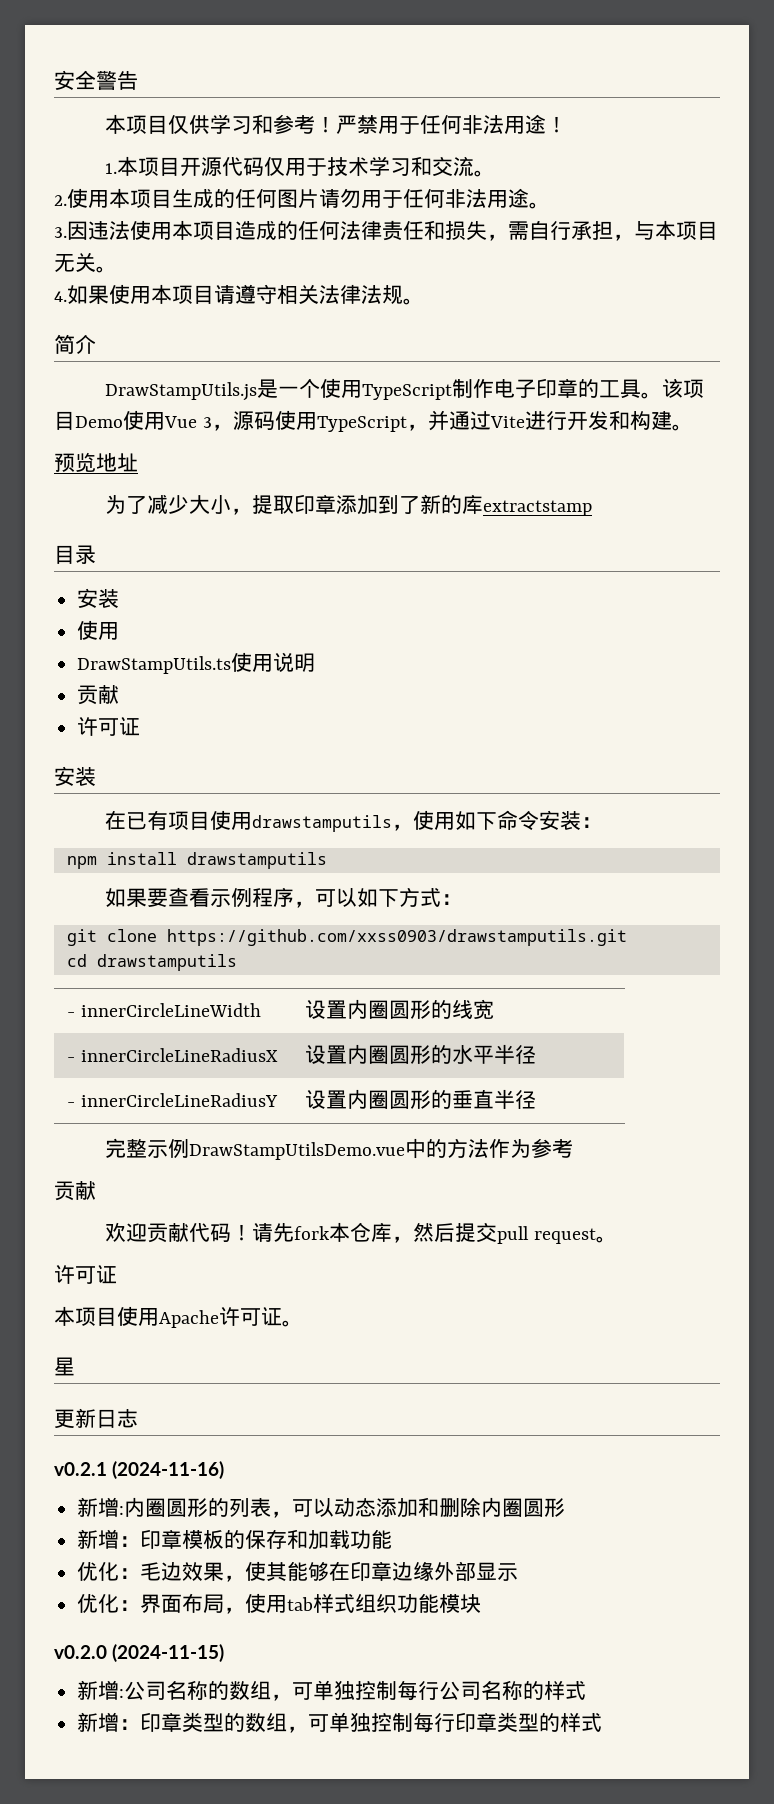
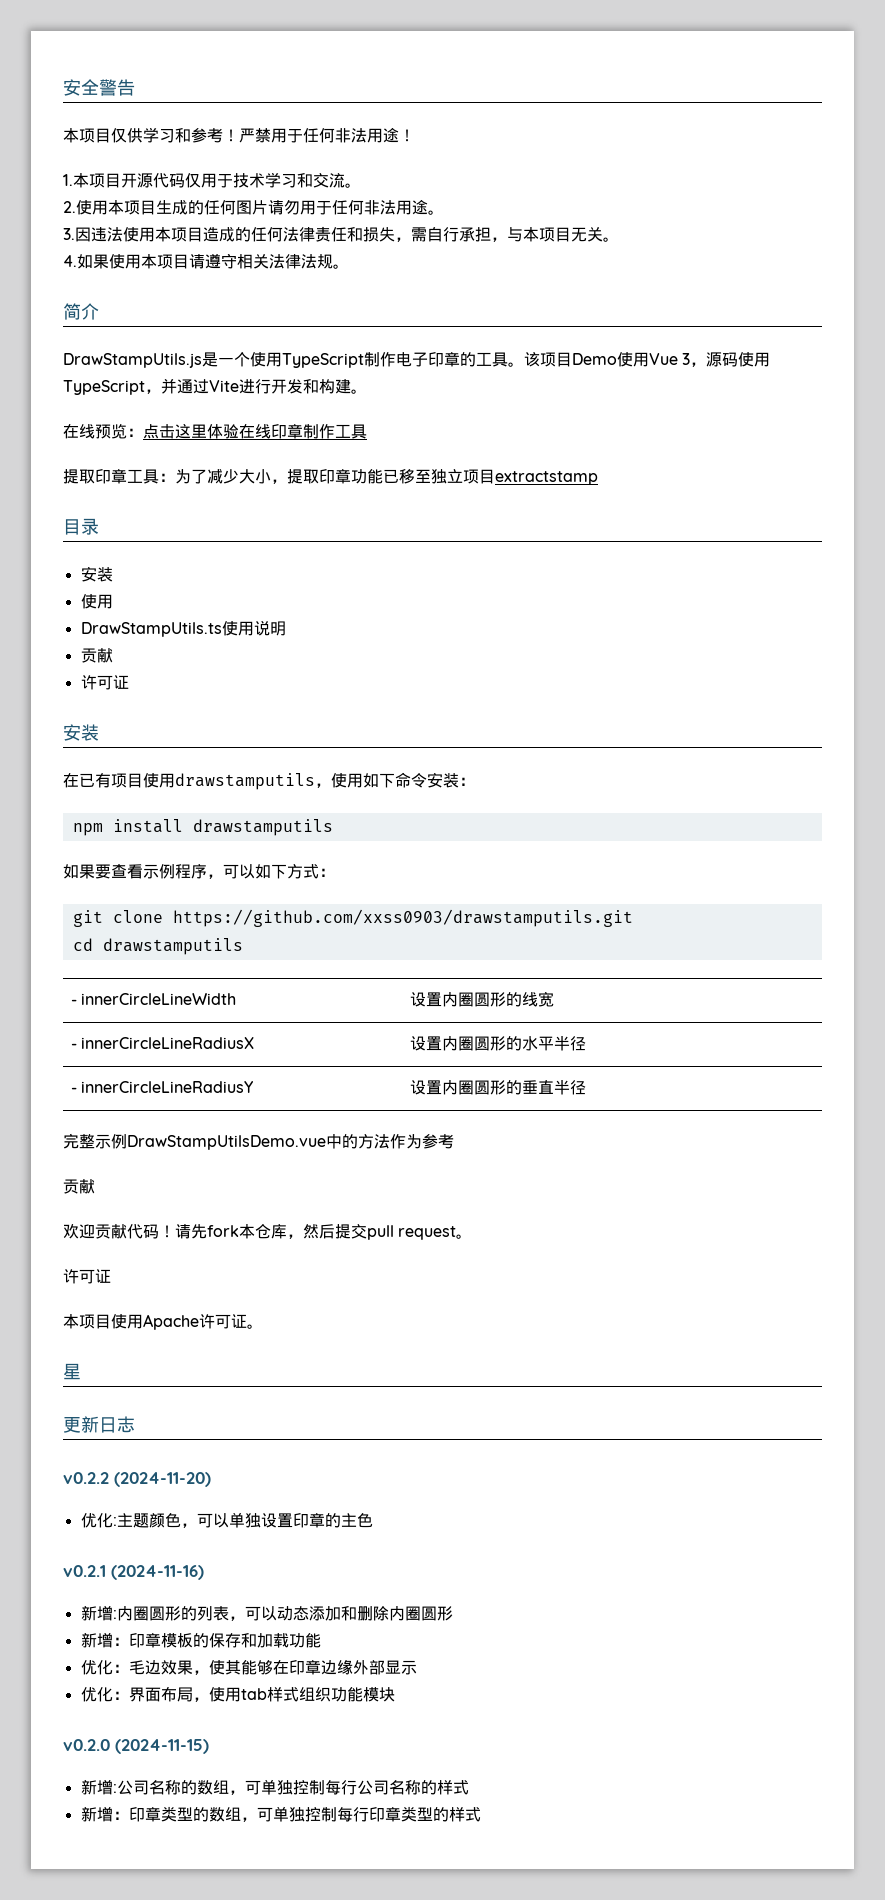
[54,452,138,472] 预览地址 // -> [63,423,367,439] [63,469,175,484] 在线预览：点击这里体验在线印章制作工具 // 提取印章工具：
[336,494,484,515] 添加到了新的库 -> [351,469,495,484] 功能已移至独立项目
(138, 1418) none -> [63,1472,211,1487] [80,1512,373,1528] // v0.2.2 (2024-11-20) // 优化:主题颜色，可以单独设置印章的主色

